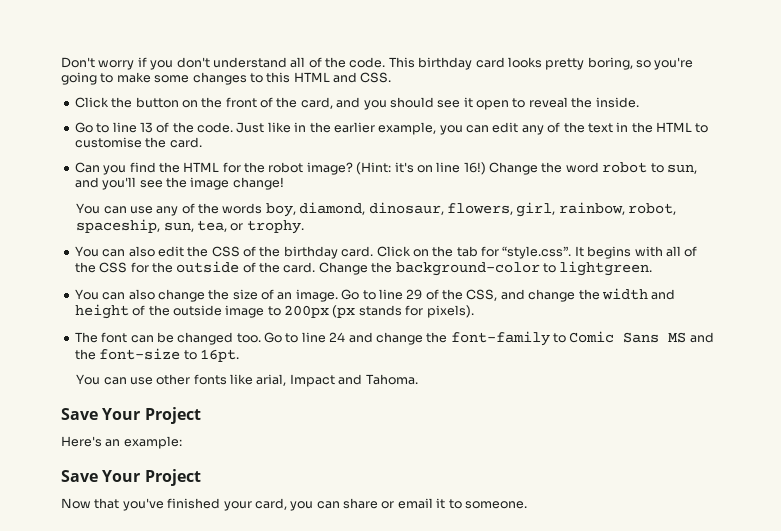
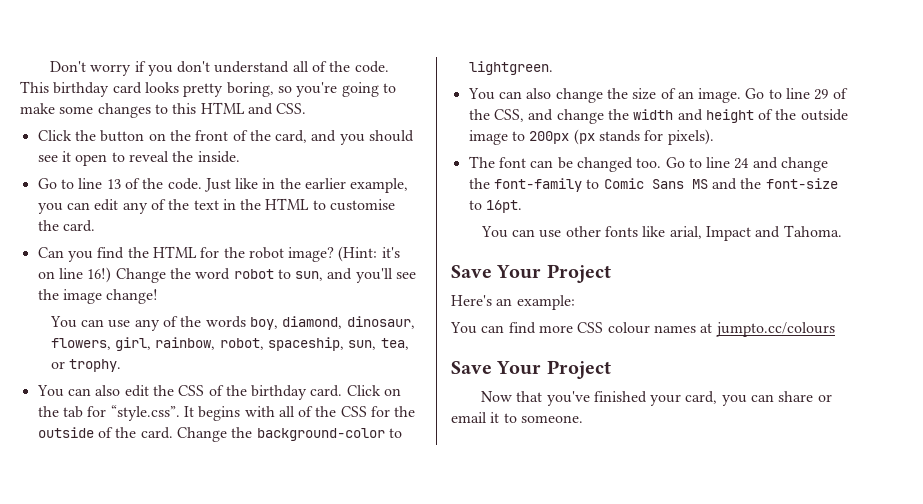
(182, 442) none -> [450,322,835,337] // You can find more CSS colour names at jumpto.cc/colours

